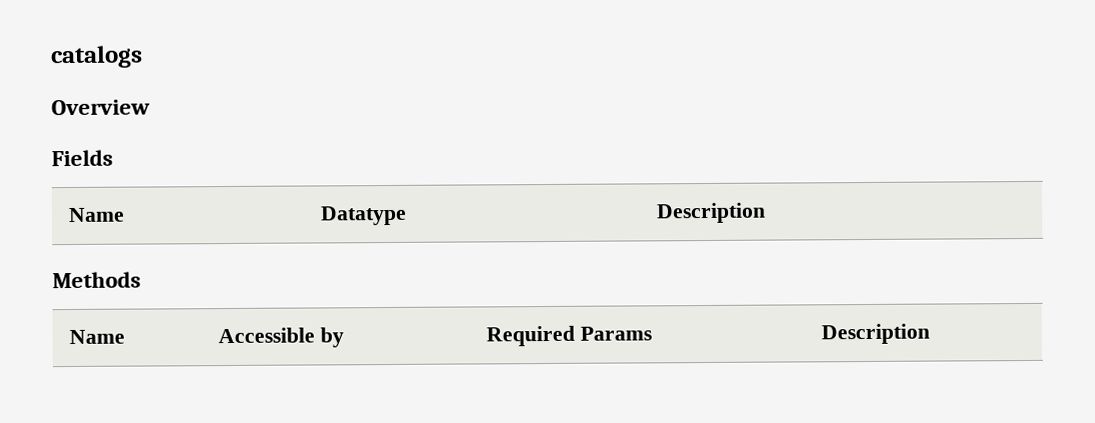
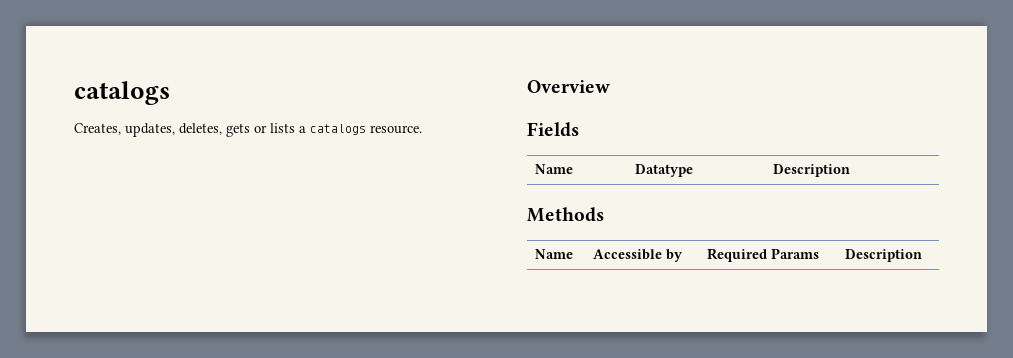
[50,45,143,69] catalogs -> [74,81,170,105] [74,123,422,137] catalogs // Creates, updates, deletes, gets or lists a catalogs resource.

